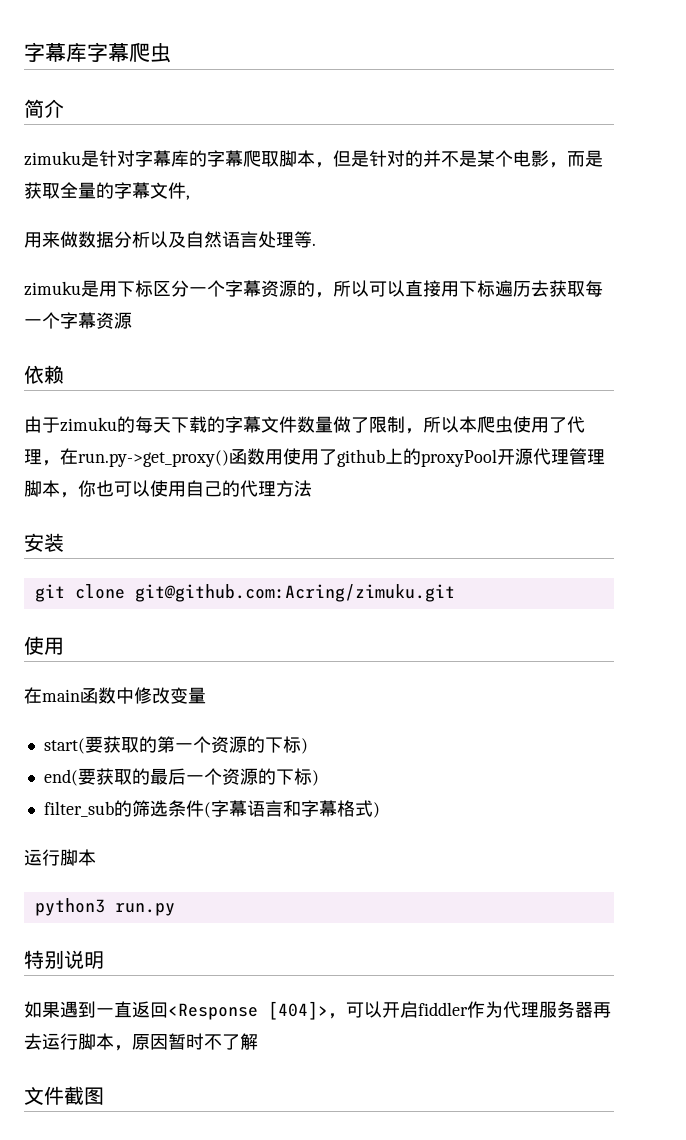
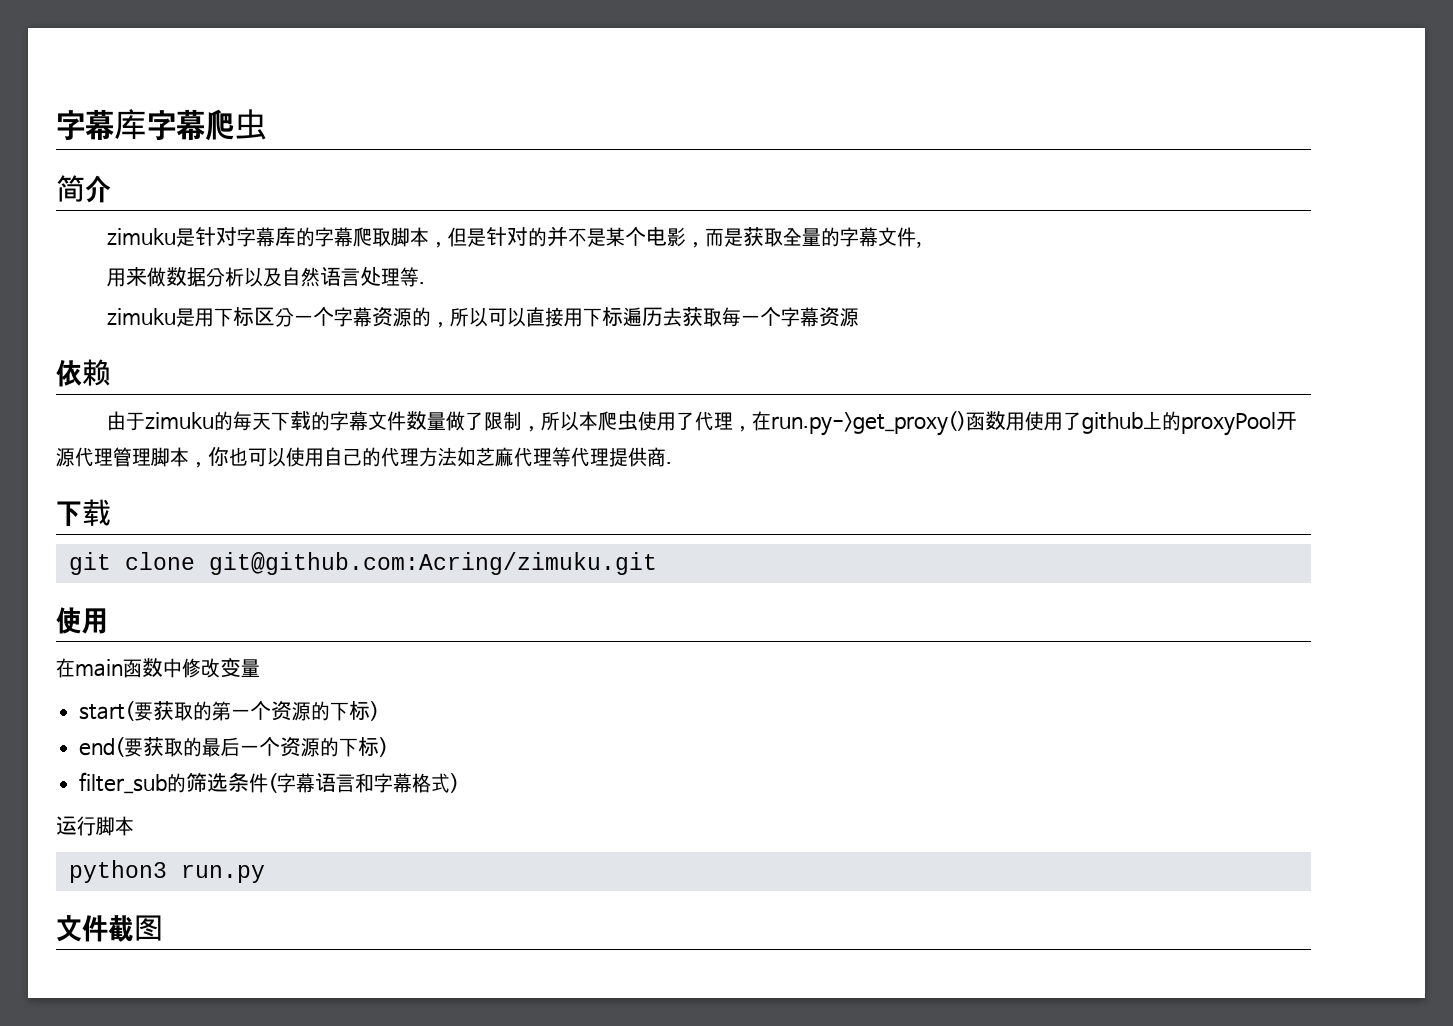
[24,533,64,552] // 安装 -> [457,447,672,467] [56,499,111,526] 如芝麻代理等代理提供商. // 下载
[24,950,104,969] [24,1001,611,1020] [24,1033,258,1051] // 特别说明 // 如果遇到一直返回<Response [404]>，可以开启fiddler作为代理服务器再去运行脚本，原因暂时不了解 -> (265, 873) none

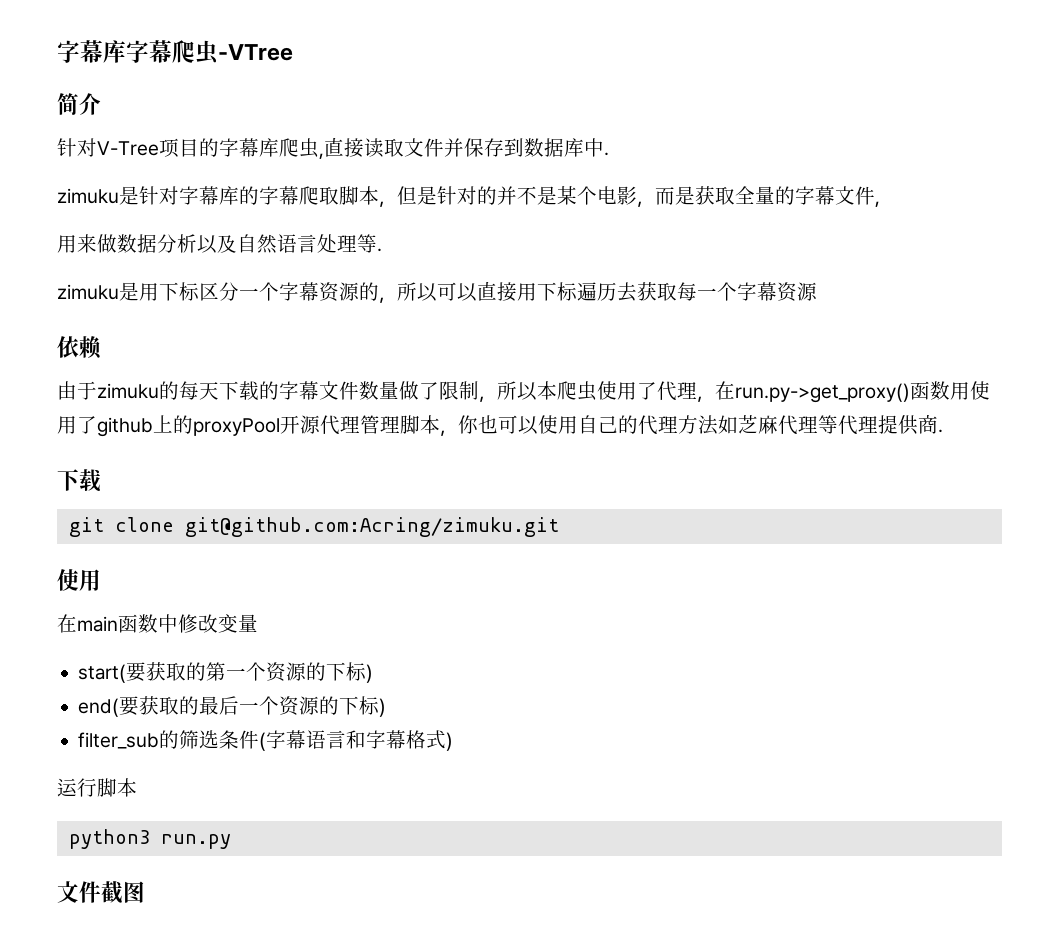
(267, 124) none -> [218,44,293,61] -VTree
(111, 189) none -> [57,137,609,159] // 针对V-Tree项目的字幕库爬虫,直接读取文件并保存到数据库中.

